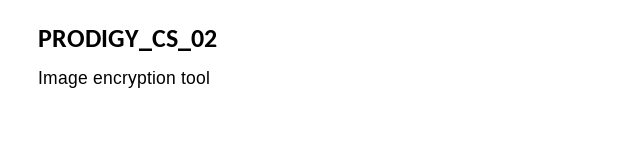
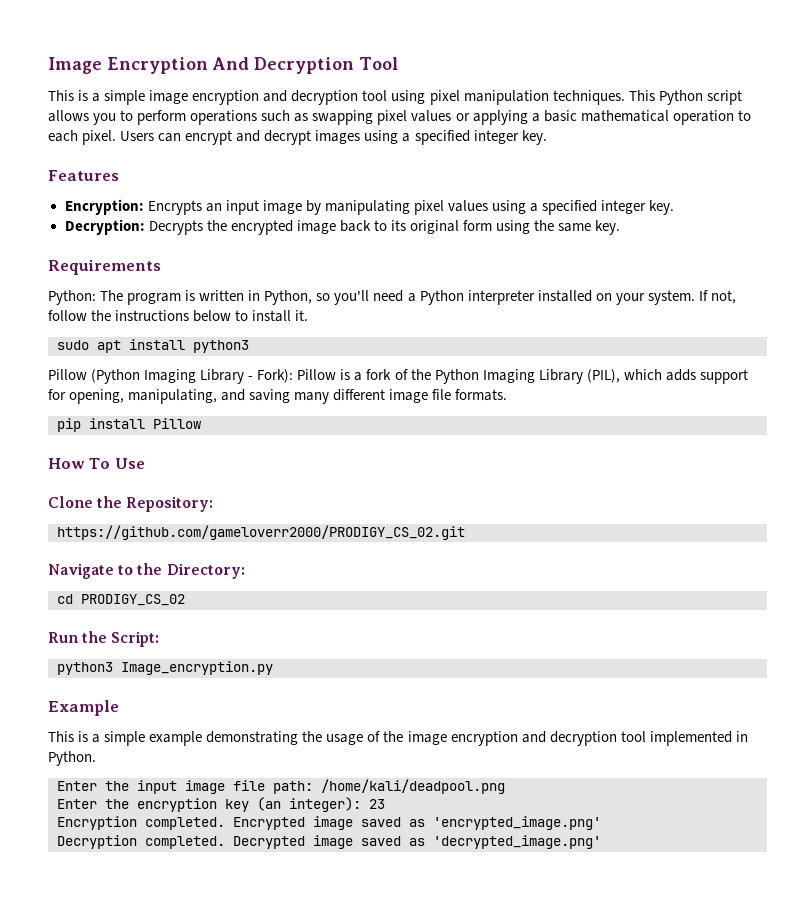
[38,30,217,51] [38,71,210,88] PRODIGY_CS_02 // Image encryption tool -> [48,57,398,74] [48,90,742,105] [48,110,751,125] [48,130,547,145] [48,170,119,181] [64,199,675,215] [64,219,621,235] [48,259,161,275] [48,290,736,305] [48,310,309,322] [57,339,249,353] [48,369,748,384] [48,389,508,404] [57,418,201,432] [48,458,145,469] [48,496,214,512] [57,525,465,540] [48,563,245,579] [57,594,185,606] [48,631,160,647] [57,661,273,675] [48,700,119,716] [48,731,748,746] [48,751,96,766] [57,779,505,794] [57,797,385,812] [57,816,601,830] [57,835,601,849] Image Encryption And Decryption Tool // This is a simple image encryption and decryption tool using pixel manipulation techniques. This Python script allows you to perform operations such as swapping pixel values or applying a basic mathematical operation to each pixel. Users can encrypt and decrypt images using a specified integer key. // Features // Encryption: Encrypts an input image by manipulating pixel values using a specified integer key. // Decryption: Decrypts the encrypted image back to its original form using the same key. // Requirements // Python: The program is written in Python, so you'll need a Python interpreter installed on your system. If not, follow the instructions below to install it. // sudo apt install python3 // Pillow (Python Imaging Library - Fork): Pillow is a fork of the Python Imaging Library (PIL), which adds support for opening, manipulating, and saving many different image file formats. // pip install Pillow // How To Use // Clone the Repository: // https://github.com/gameloverr2000/PRODIGY_CS_02.git // Navigate to the Directory: // cd PRODIGY_CS_02 // Run the Script: // python3 Image_encryption.py // Example // This is a simple example demonstrating the usage of the image encryption and decryption tool implemented in Python. // Enter the input image file path: /home/kali/deadpool.png // Enter the encryption key (an integer): 23 // Encryption completed. Encrypted image saved as 'encrypted_image.png' // Decryption completed. Decrypted image saved as 'decrypted_image.png'

